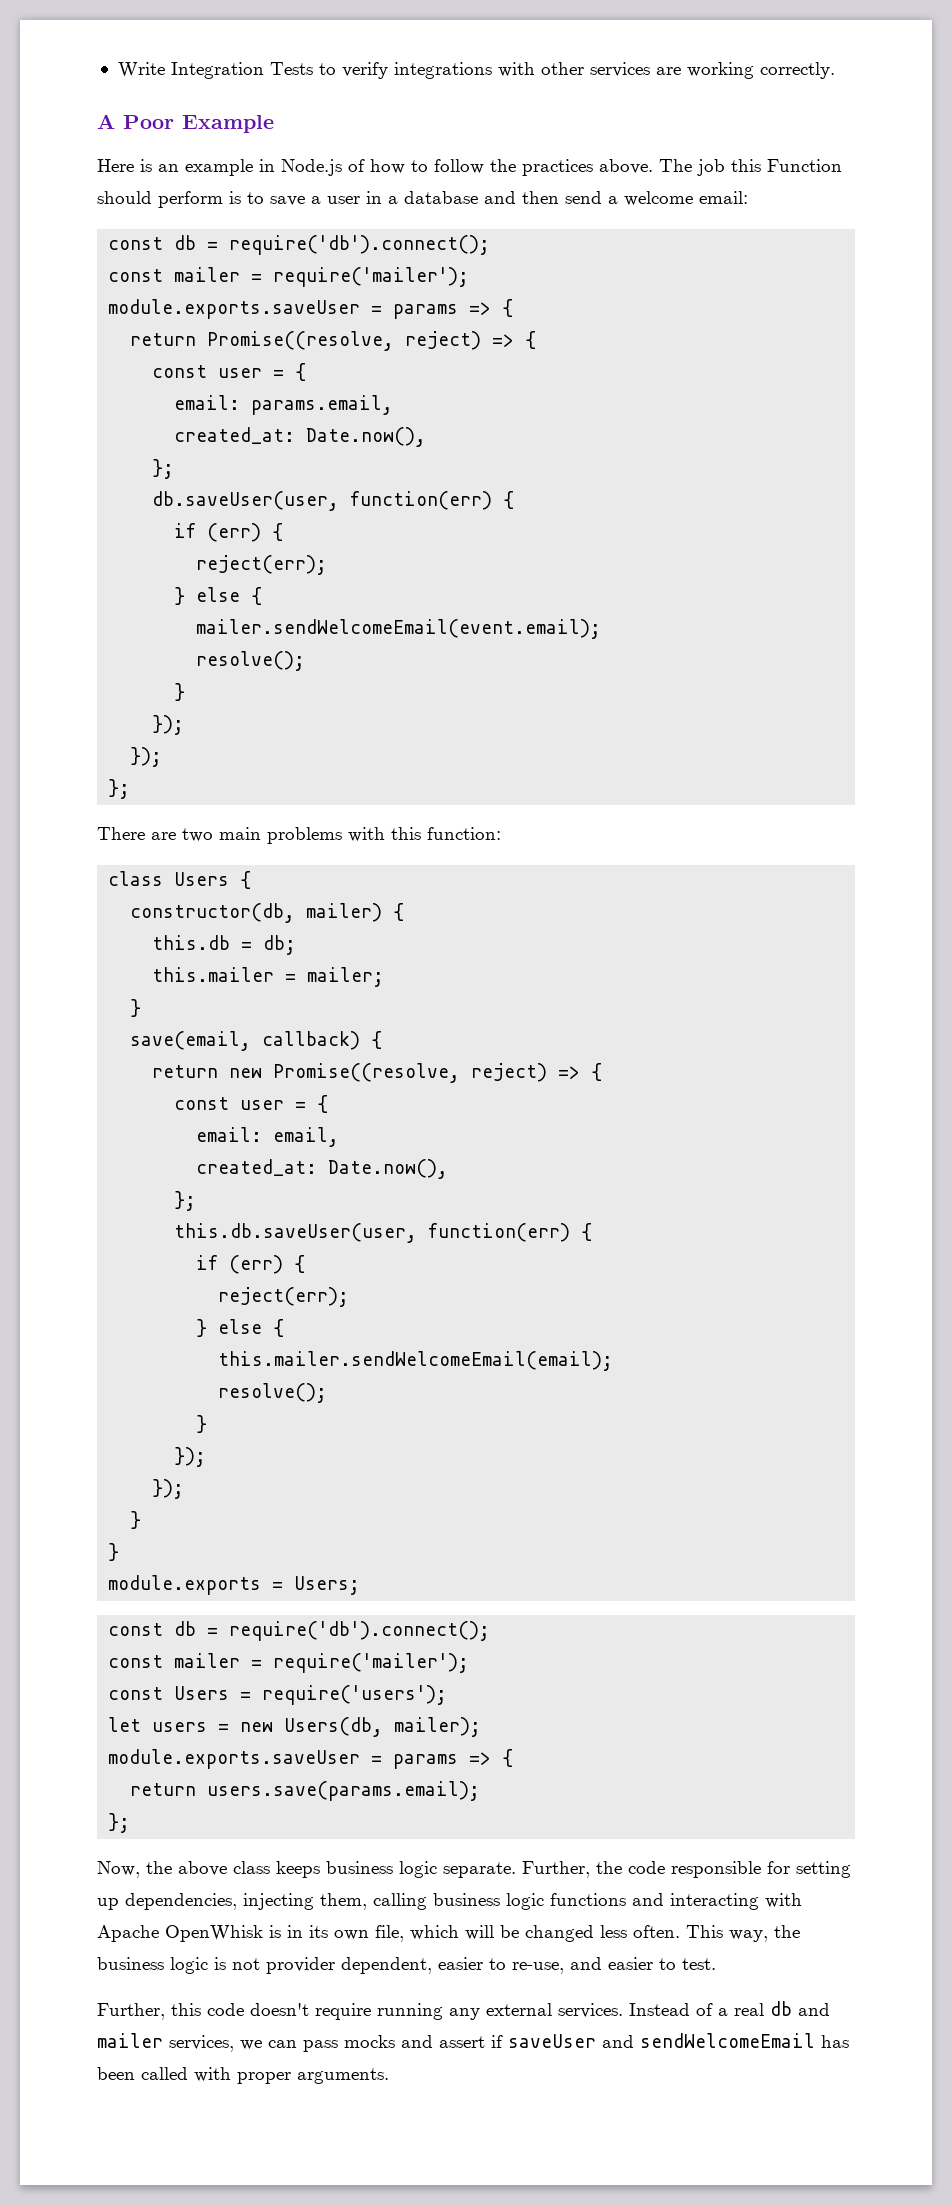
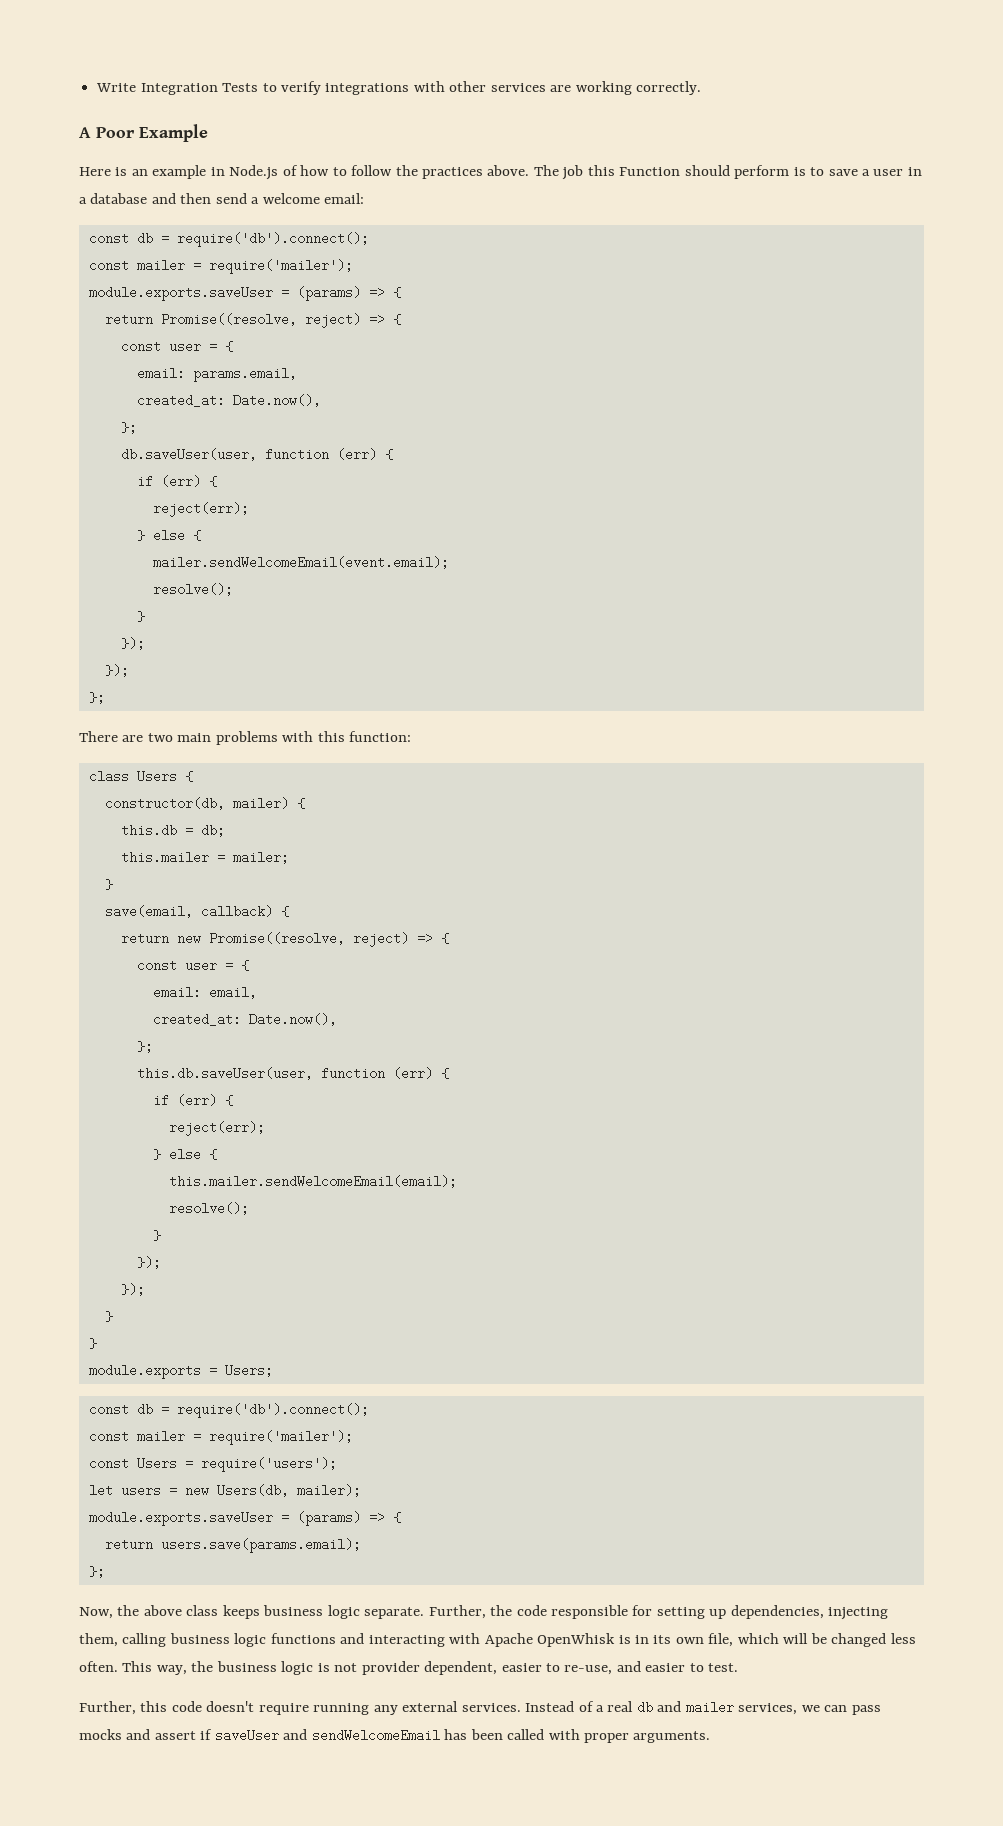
[393,304,459,319] params -> [296,286,361,301] (params)
[350,491,493,510] function(err) -> [264,448,377,461] function (err)
[428,1223,571,1242] function(err) -> [320,1067,433,1080] function (err)
[393,1754,459,1769] params -> [296,1511,361,1526] (params)

